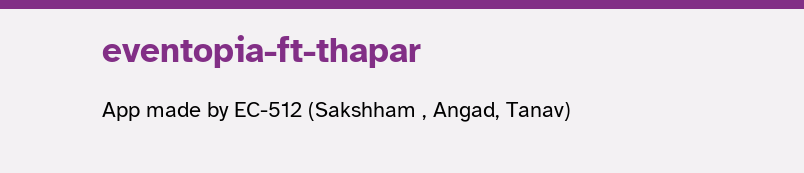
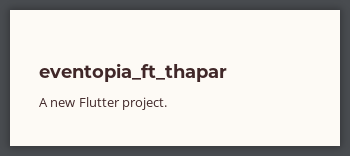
[102,35,421,68] [102,102,571,122] eventopia-ft-thapar // App made by EC-512 (Sakshham , Angad, Tanav) -> [39,63,227,82] [39,97,168,110] eventopia_ft_thapar // A new Flutter project.

